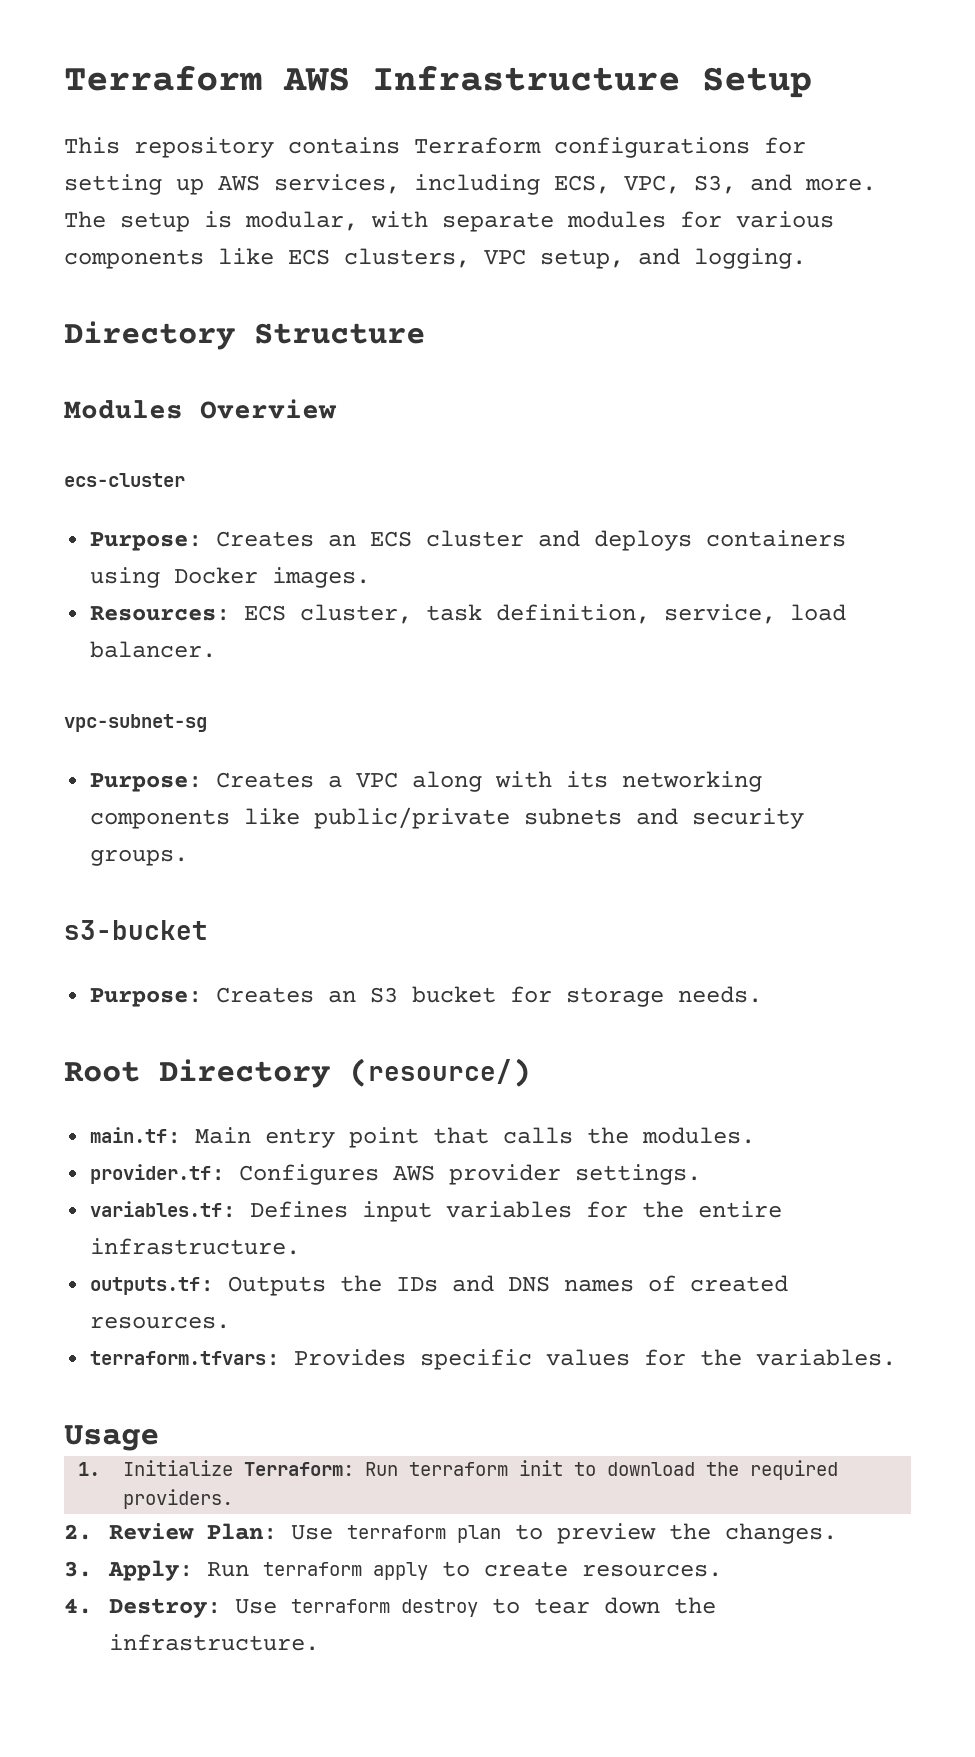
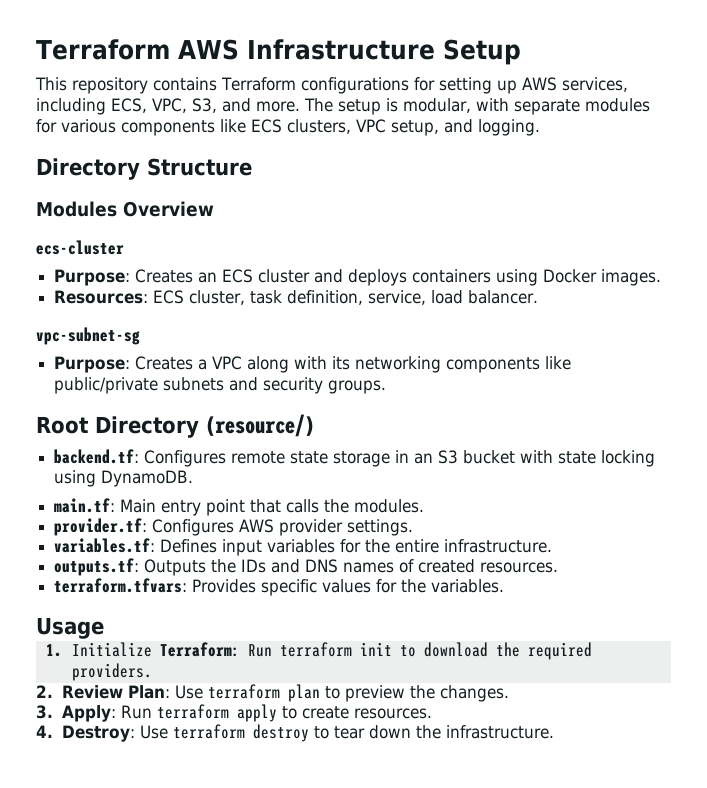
[64,920,208,940] [90,986,763,1007] [64,1058,531,1088] s3-bucket // Purpose: Creates an S3 bucket for storage needs. // Root Directory (resource/) -> [36,414,314,438] [54,449,656,467] [54,470,194,487] Root Directory (resource/) // backend.tf: Configures remote state storage in an S3 bucket with state locking using DynamoDB.

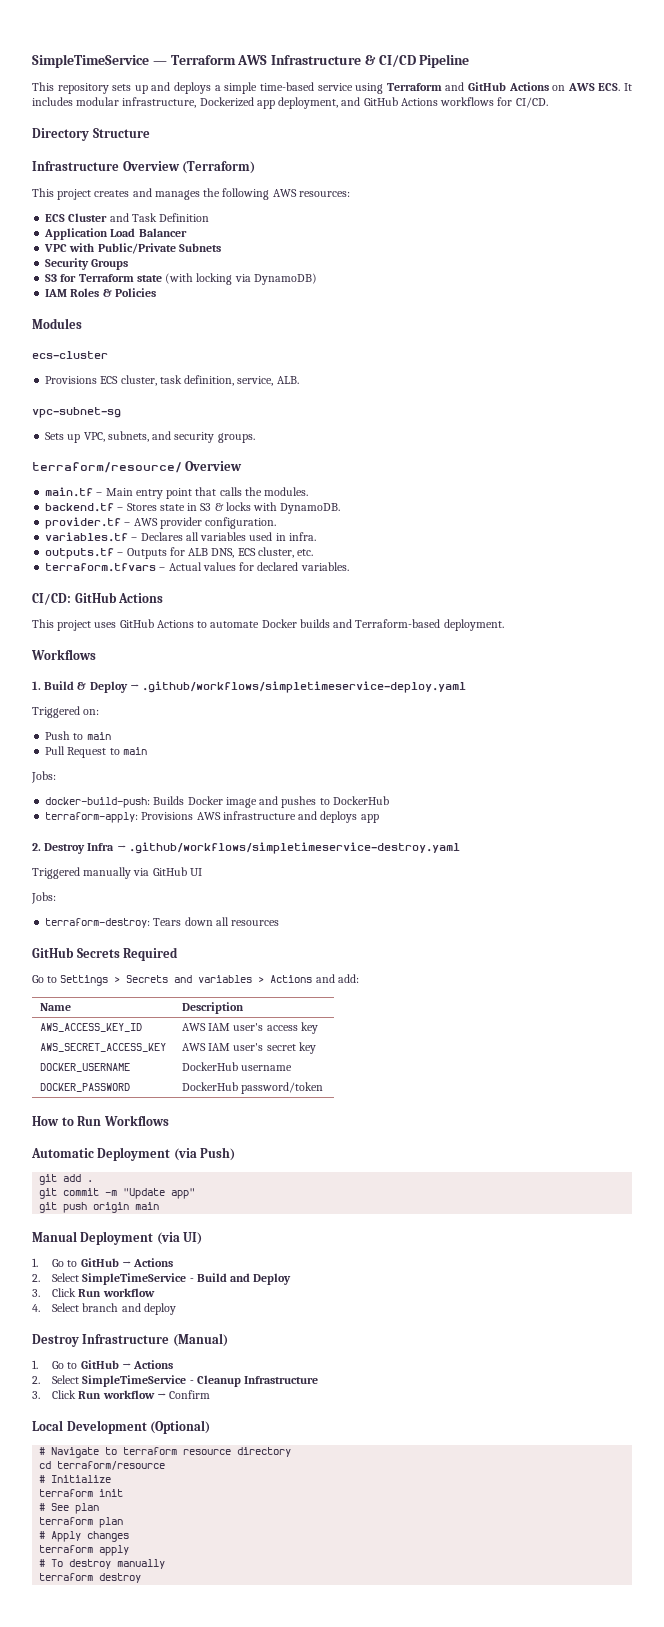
(36, 49) none -> [32,54,167,68] SimpleTimeService —
[442,39,521,65] Setup -> [364,54,470,68] & CI/CD Pipeline
[153,77,628,94] [36,98,650,115] [36,119,540,136] [36,158,252,180] contains Terraform configurations for setting up AWS services, including ECS, VPC, S3, and more. The setup is modular, with separate modules for various components like ECS clusters, VPC setup, and logging. // Directory Structure -> [112,82,632,94] [32,97,548,109] [32,128,150,141] [32,161,256,174] [32,188,350,200] [45,213,210,222] [44,228,187,240] [44,243,221,254] [45,258,129,270] [45,273,317,285] [45,288,156,297] sets up and deploys a simple time-based service using Terraform and GitHub Actions on AWS ECS. It includes modular infrastructure, Dockerized app deployment, and GitHub Actions workflows for CI/CD. // Directory Structure // Infrastructure Overview (Terraform) // This project creates and manages the following AWS resources: // ECS Cluster and Task Definition // Application Load Balancer // VPC with Public/Private Subnets // Security Groups // S3 for Terraform state (with locking via DynamoDB) // IAM Roles & Policies
[123,201,214,217] Overview -> (82, 323) none
[54,269,662,286] [54,290,149,304] Purpose: Creates an ECS cluster and deploys containers using Docker images. // Resources: -> [45,376,98,384] Provisions
[431,290,539,304] load balancer. -> [276,376,299,384] ALB.
[54,356,572,373] [54,377,387,394] [36,414,314,438] [54,449,656,467] [54,470,194,487] [54,498,116,513] Purpose: Creates a VPC along with its networking components like public/private subnets and security groups. // Root Directory (resource/) // backend.tf: Configures remote state storage in an S3 bucket with state locking using DynamoDB. // main.tf: -> [45,431,255,443] [32,461,243,473] [45,487,103,497] Sets up VPC, subnets, and security groups. // terraform/resource/ Overview // main.tf –
[54,518,414,536] [54,538,553,556] [54,558,559,576] [54,578,318,596] provider.tf: Configures AWS provider settings. // variables.tf: Defines input variables for the entire infrastructure. // outputs.tf: Outputs the IDs and DNS names of created resources. // terraform.tfvars: Provides specific -> [45,502,341,514] [45,517,277,529] [45,532,316,542] [45,547,314,559] [45,562,202,572] backend.tf – Stores state in S3 & locks with DynamoDB. // provider.tf – AWS provider configuration. // variables.tf – Declares all variables used in infra. // outputs.tf – Outputs for ALB DNS, ECS cluster, etc. // terraform.tfvars – Actual
[401,579,427,593] the -> [257,562,299,571] declared
[36,617,104,639] [45,644,62,657] Usage // 1. -> [32,592,164,605] [32,619,504,631] [31,649,96,660] [32,681,467,693] [32,706,100,718] [45,731,111,740] [45,746,147,758] [31,771,56,783] [45,796,389,808] [45,811,379,823] [32,842,460,854] [32,867,202,879] [31,892,56,904] [45,917,280,928] [32,947,179,961] [32,974,359,986] [39,1003,71,1011] [181,1002,244,1014] [39,1023,142,1032] [181,1022,318,1034] [39,1043,166,1052] [181,1042,316,1054] [39,1063,130,1072] [181,1062,293,1071] [39,1083,130,1092] [181,1082,324,1094] [32,1115,169,1126] [31,1147,236,1161] [39,1174,94,1185] [39,1188,196,1199] [39,1202,160,1213] [32,1231,203,1245] [32,1258,174,1267] [32,1273,292,1285] [32,1288,155,1297] [32,1303,176,1315] [32,1333,228,1347] [32,1360,174,1369] [32,1375,319,1387] [32,1390,211,1399] [32,1420,211,1434] [39,1447,292,1458] [39,1461,166,1470] [39,1475,46,1483] CI/CD: GitHub Actions // This project uses GitHub Actions to automate Docker builds and Terraform-based deployment. // Workflows // 1. Build & Deploy → .github/workflows/simpletimeservice-deploy.yaml // Triggered on: // Push to main // Pull Request to main // Jobs: // docker-build-push: Builds Docker image and pushes to DockerHub // terraform-apply: Provisions AWS infrastructure and deploys app // 2. Destroy Infra → .github/workflows/simpletimeservice-destroy.yaml // Triggered manually via GitHub UI // Jobs: // terraform-destroy: Tears down all resources // GitHub Secrets Required // Go to Settings > Secrets and variables > Actions and add: // Name | Description // AWS_ACCESS_KEY_ID | AWS IAM user's access key // AWS_SECRET_ACCESS_KEY | AWS IAM user's secret key // DOCKER_USERNAME | DockerHub username // DOCKER_PASSWORD | DockerHub password/token // How to Run Workflows // Automatic Deployment (via Push) // git add . // git commit -m "Update app" // git push origin main // Manual Deployment (via UI) // 1. Go to GitHub → Actions // 2. Select SimpleTimeService - Build and Deploy // 3. Click Run workflow // 4. Select branch and deploy // Destroy Infrastructure (Manual) // 1. Go to GitHub → Actions // 2. Select SimpleTimeService - Cleanup Infrastructure // 3. Click Run workflow → Confirm // Local Development (Optional) // # Navigate to terraform resource directory // cd terraform/resource // #
[160,642,273,657] Terraform: Run -> (112, 1479) //
[400,642,593,660] [72,663,153,681] [36,684,510,702] [36,704,433,722] [36,724,555,742] to download the required providers. // 2. Review Plan: Use terraform plan to preview the changes. // 3. Apply: Run terraform apply to create resources. // 4. Destroy: Use terraform destroy to tear down the infrastructure. -> [39,1503,100,1514] [39,1517,124,1528] [39,1531,130,1542] [39,1545,130,1556] [39,1559,166,1569] [39,1573,142,1583] // # See plan // terraform plan // # Apply changes // terraform apply // # To destroy manually // terraform destroy

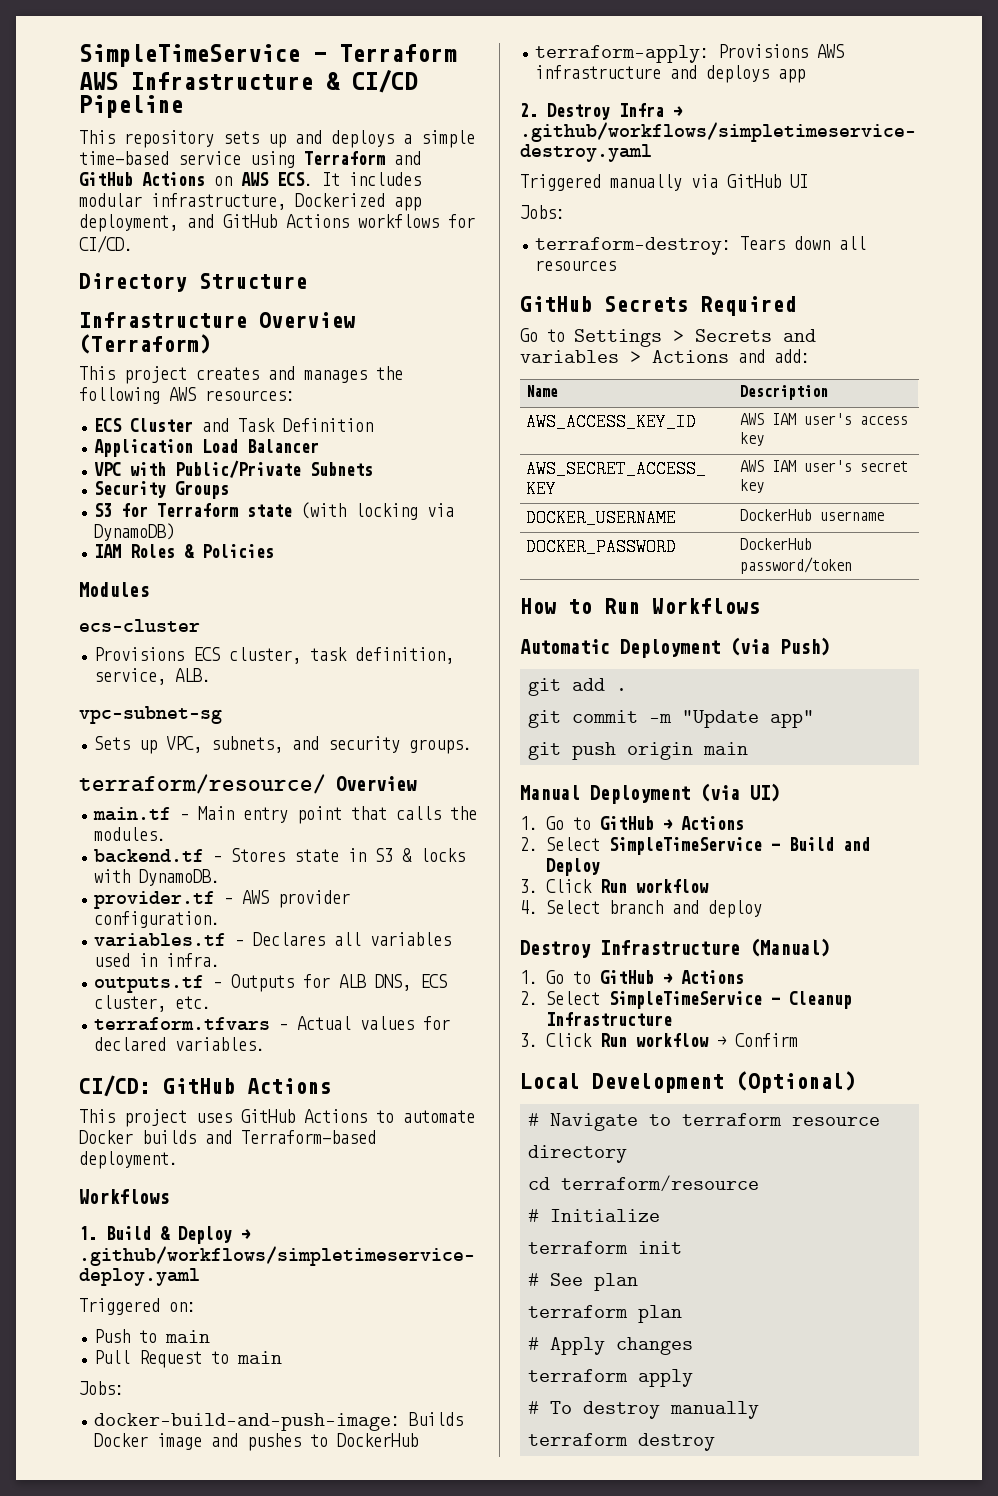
[45,797,151,808] docker-build-push: -> [94,1413,401,1431] docker-build-and-push-image:

